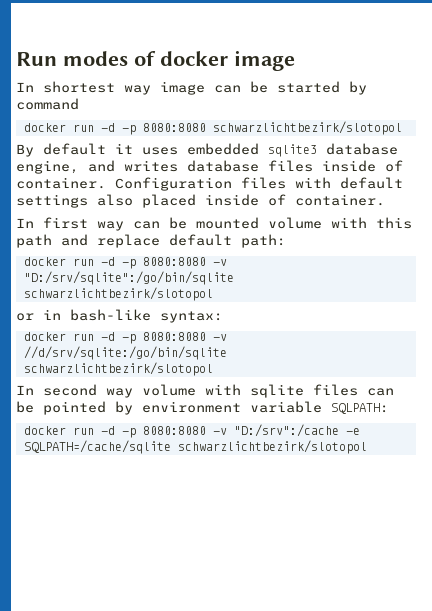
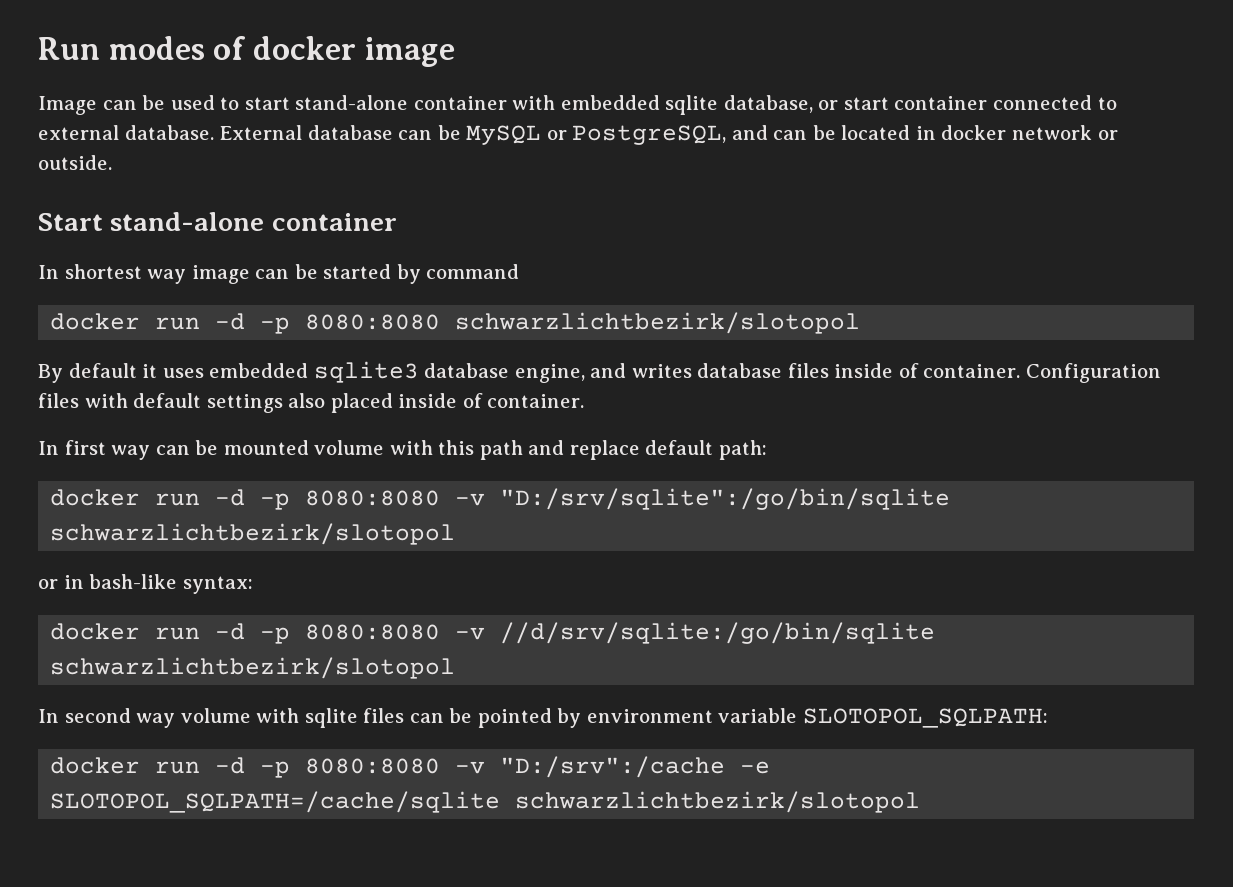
(295, 60) none -> [38,95,1117,115] [38,125,1118,145] [38,155,112,170] [38,212,397,231] // Image can be used to start stand-alone container with embedded sqlite database, or start container connected to external database. External database can be MySQL or PostgreSQL, and can be located in docker network or outside. // Start stand-alone container
[331,403,389,414] SQLPATH: -> [802,708,1048,728] SLOTOPOL_SQLPATH:
[23,440,171,454] SQLPATH=/cache/sqlite -> [50,791,501,813] SLOTOPOL_SQLPATH=/cache/sqlite

